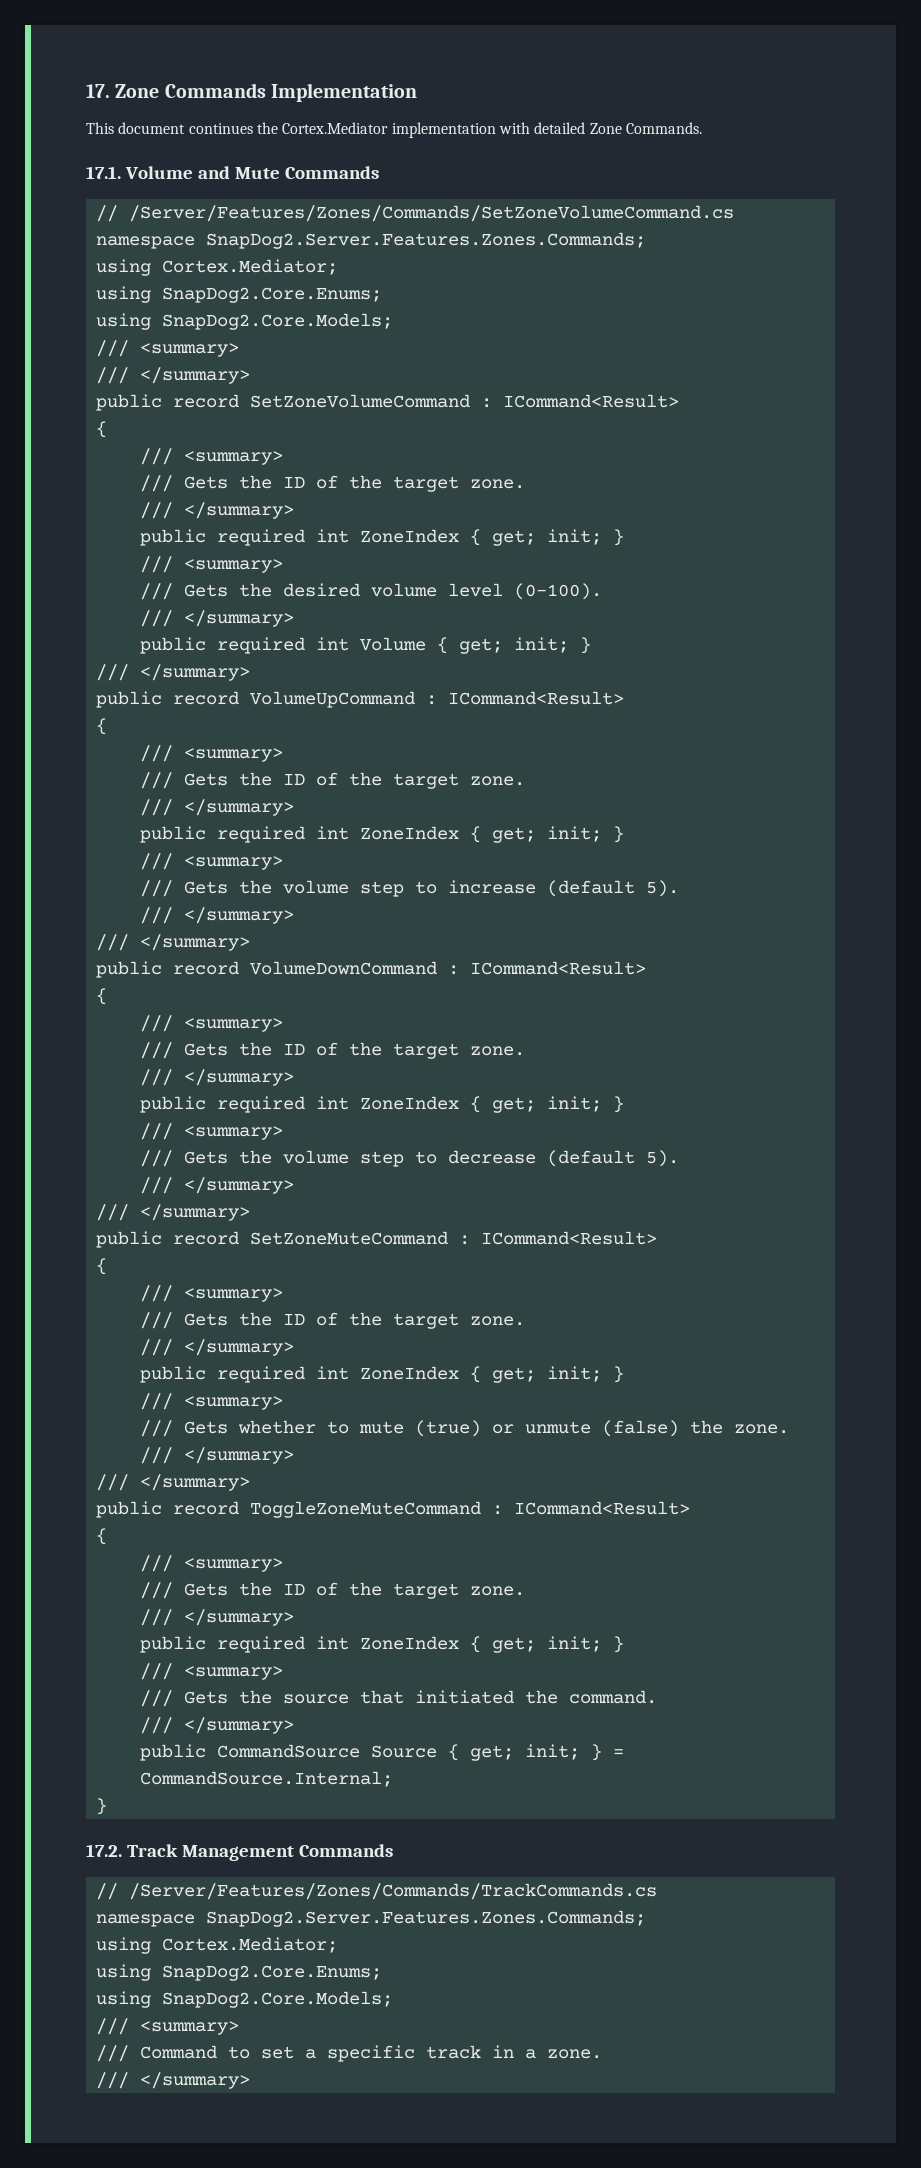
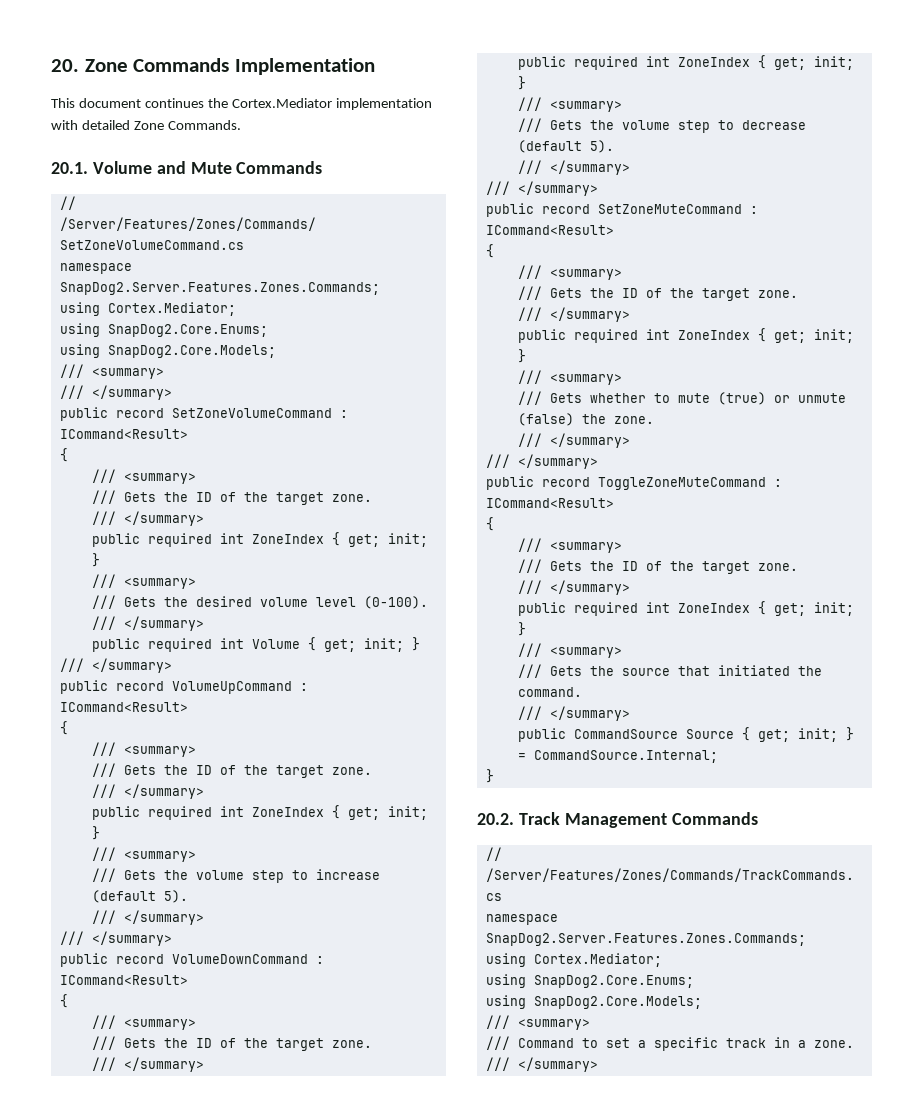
[86,84,110,98] 17. -> [51,59,79,72] 20.
[86,166,121,179] 17.1. -> [51,162,88,174] 20.1.
[86,1844,122,1857] 17.2. -> [477,813,514,825] 20.2.

